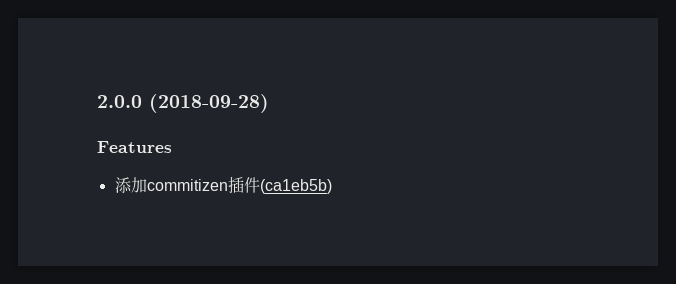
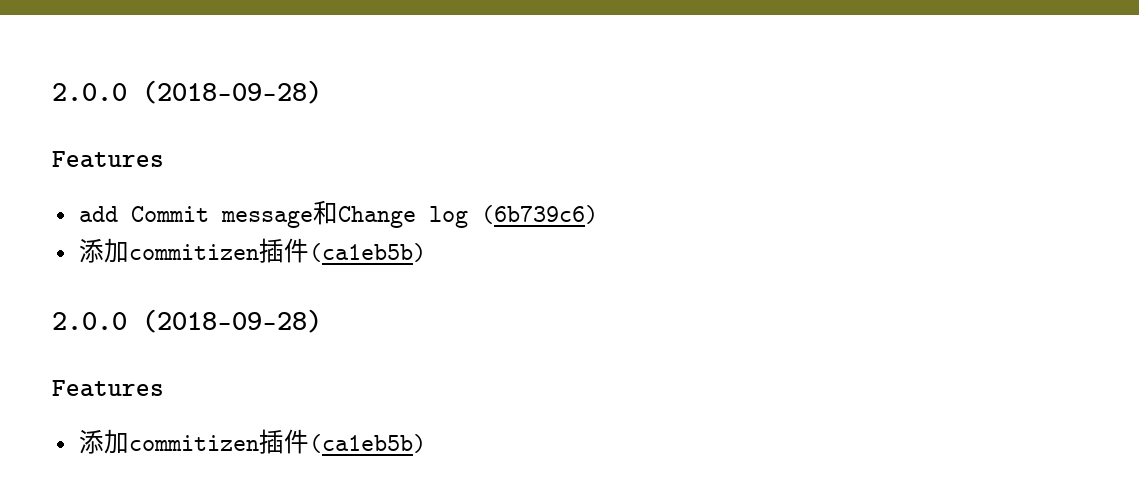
[97,94,269,113] [97,141,172,153] 2.0.0 (2018-09-28) // Features -> [52,80,322,104] [52,151,164,168] [78,200,598,228] [78,238,426,263] [52,309,322,333] [52,380,164,397] 2.0.0 (2018-09-28) // Features // add Commit message和Change log (6b739c6) // 添加commitizen插件(ca1eb5b) // 2.0.0 (2018-09-28) // Features

